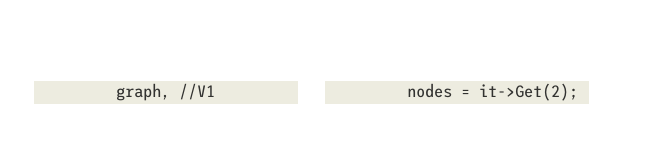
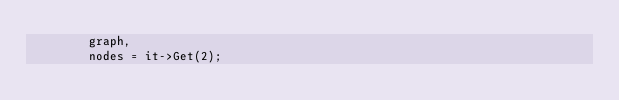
[178,83,215,100] //V1 -> (131, 41) none

